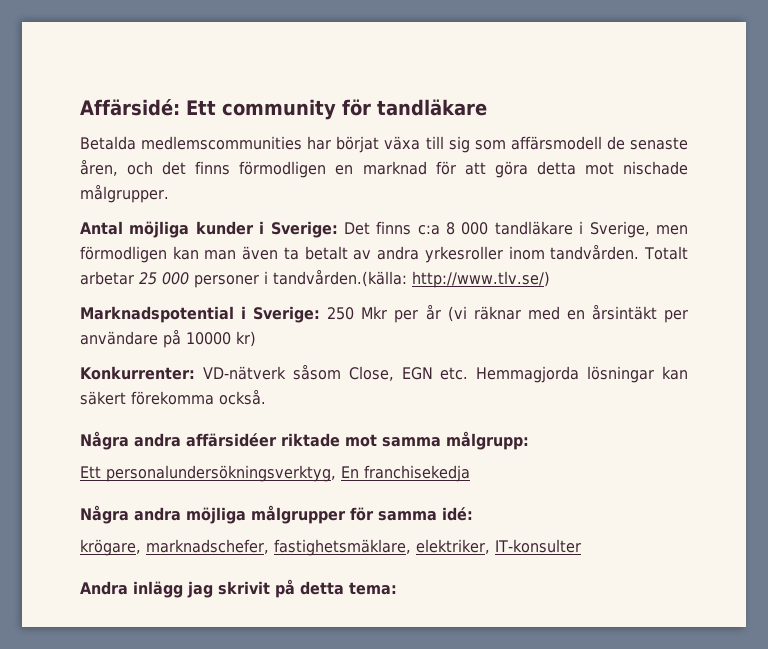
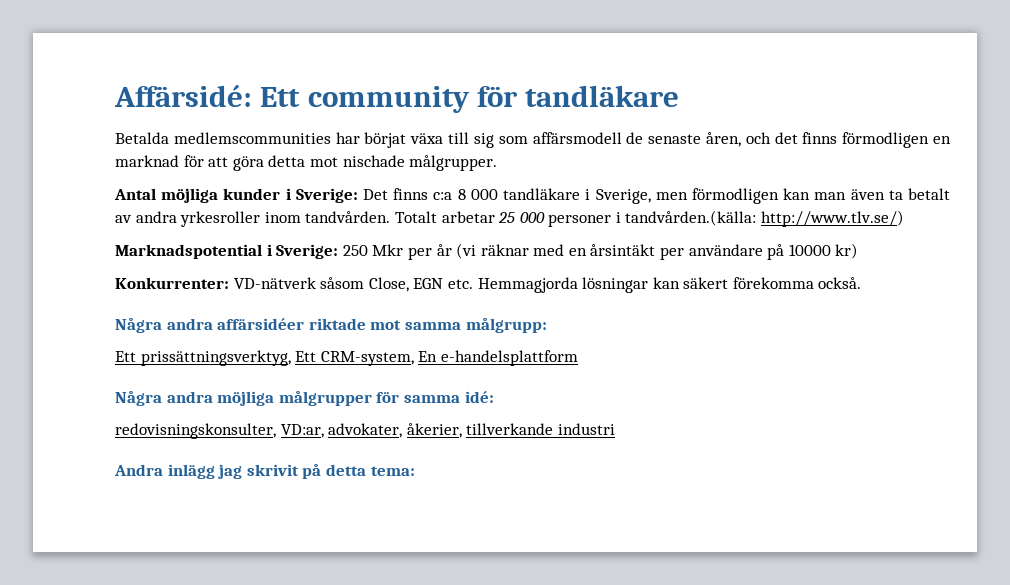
[106,465,470,482] personalundersökningsverktyg, En franchisekedja -> [140,350,578,366] prissättningsverktyg, Ett CRM-system, En e-handelsplattform
[80,539,581,556] krögare, marknadschefer, fastighetsmäklare, elektriker, IT-konsulter -> [115,423,615,439] redovisningskonsulter, VD:ar, advokater, åkerier, tillverkande industri

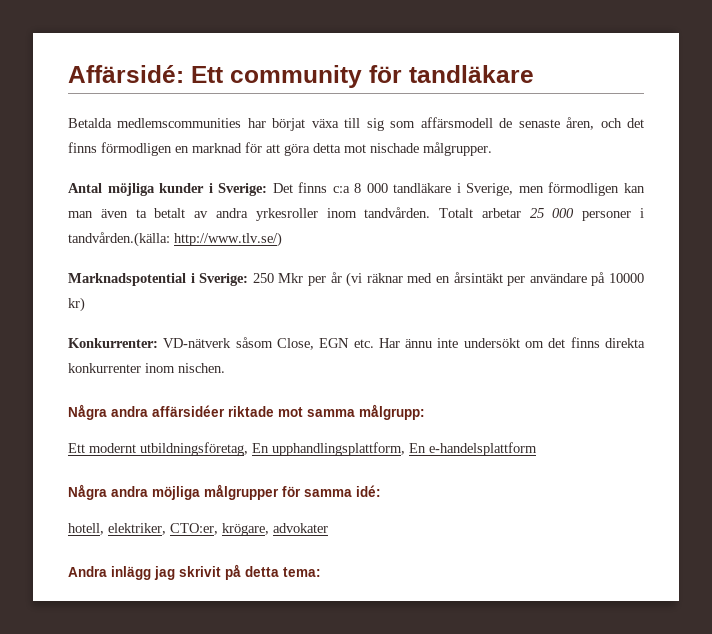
[477,277,862,293] Hemmagjorda lösningar kan säkert förekomma också. -> [378,337,646,348] [68,363,225,373] Har ännu inte undersökt om det finns direkta konkurrenter inom nischen.
[140,350,414,366] prissättningsverktyg, Ett CRM-system, -> [89,442,405,456] modernt utbildningsföretag, En upphandlingsplattform,
[115,423,615,439] redovisningskonsulter, VD:ar, advokater, åkerier, tillverkande industri -> [68,523,328,536] hotell, elektriker, CTO:er, krögare, advokater

